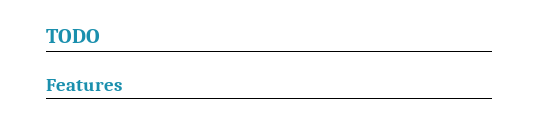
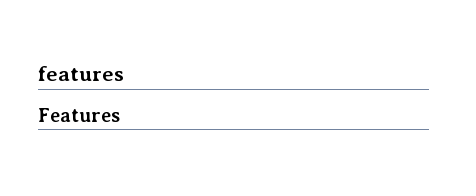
[46,29,100,43] TODO -> [38,66,124,81] features

